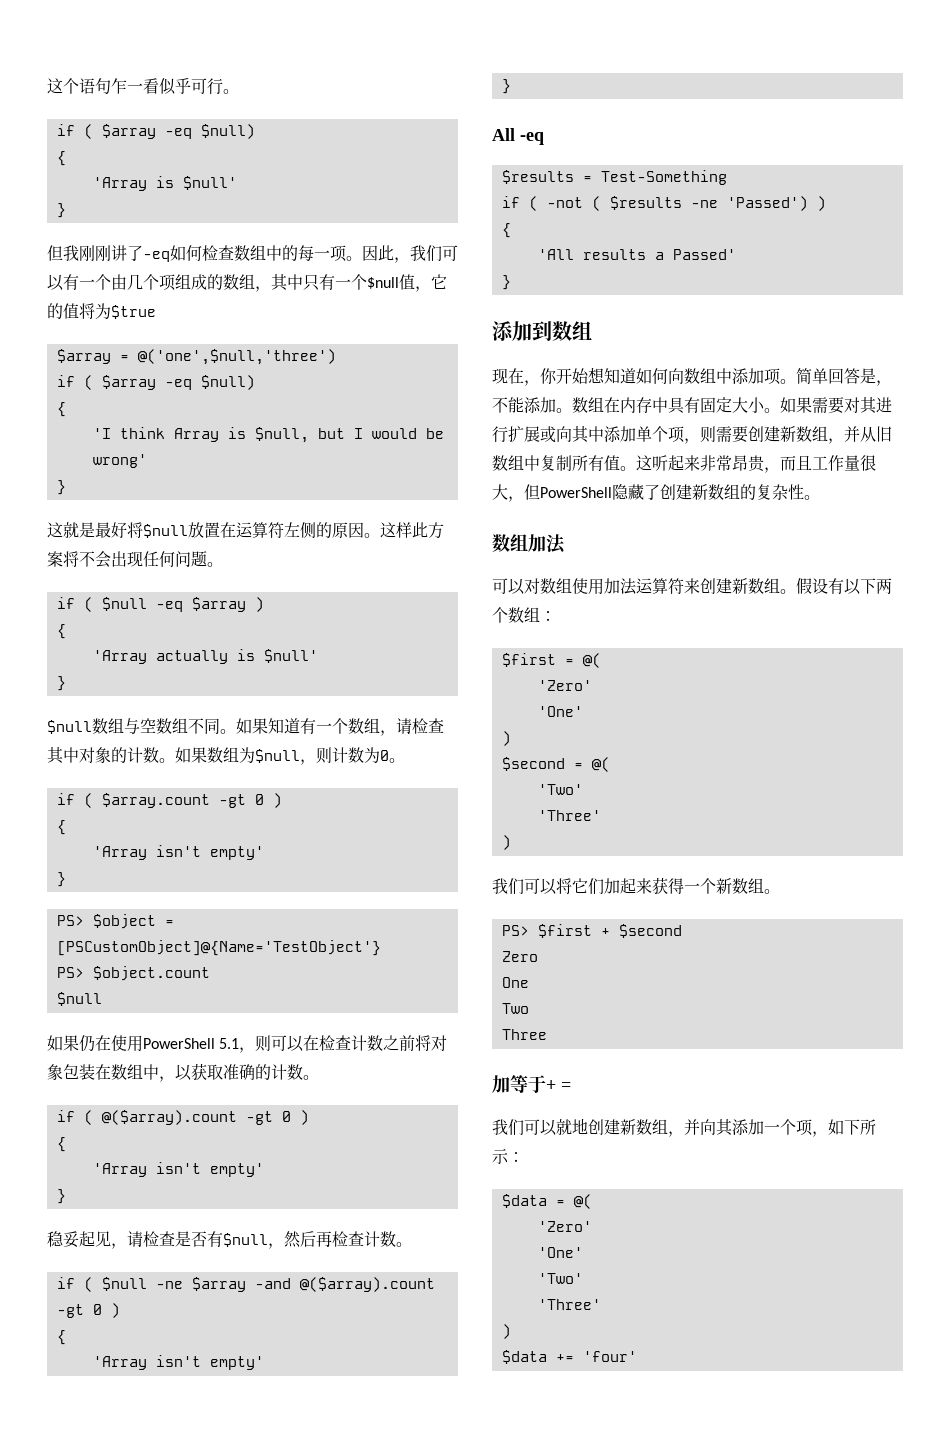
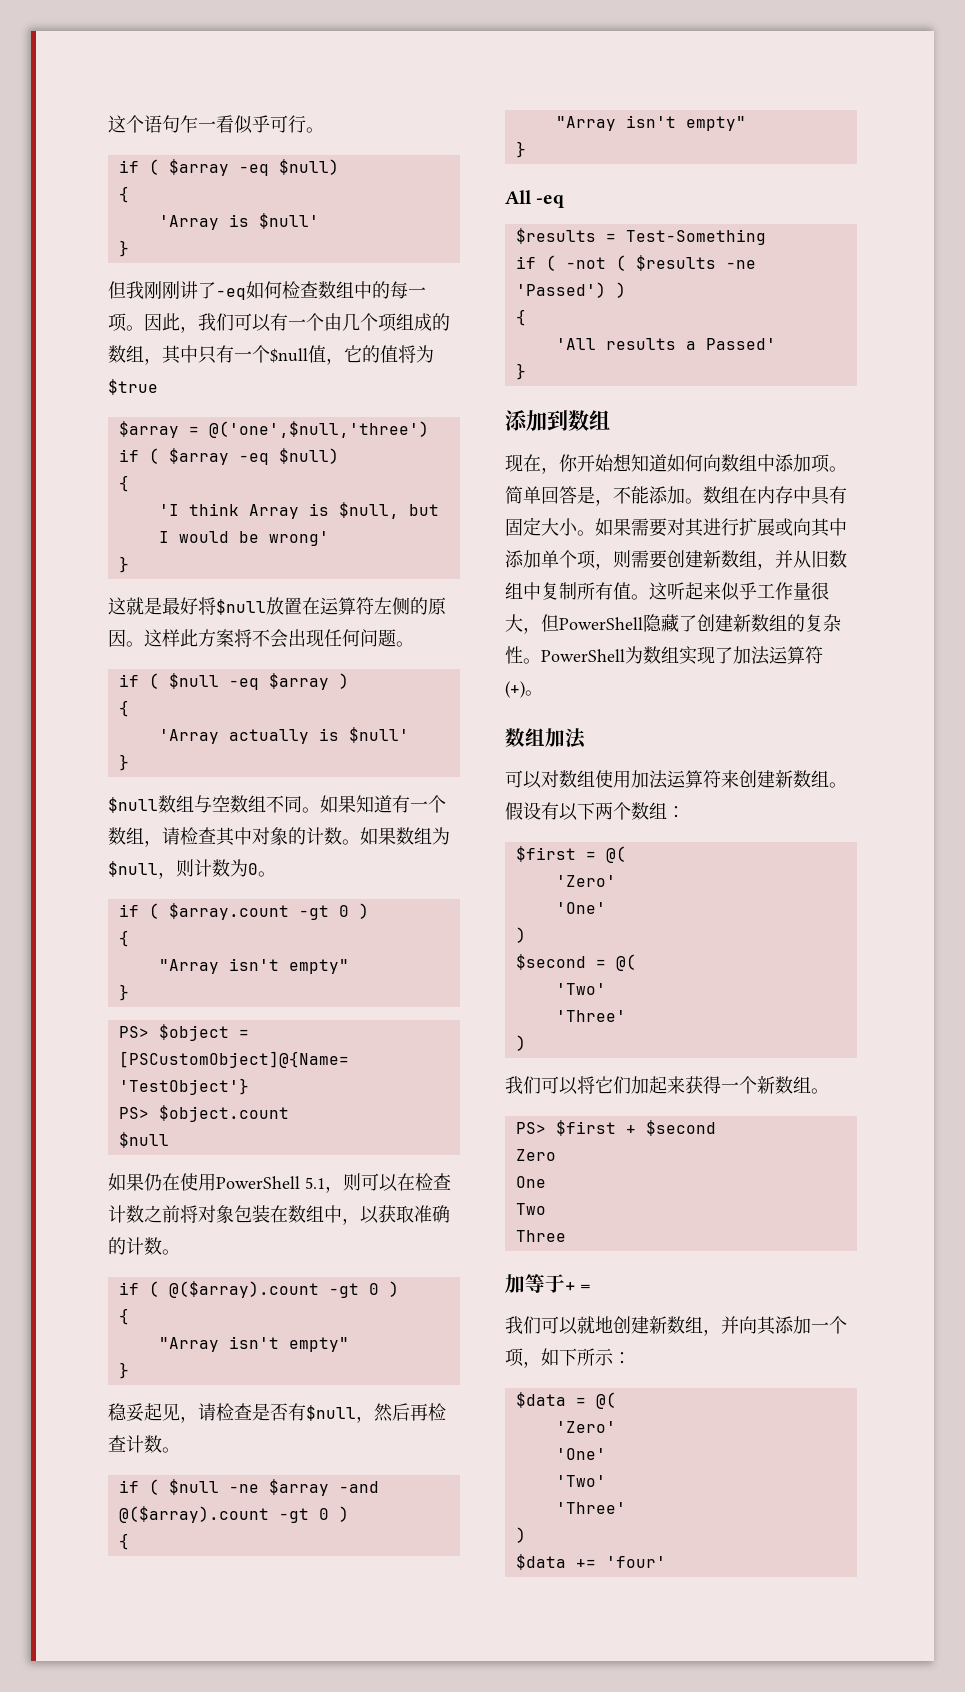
[92,845,264,860] 'Array isn't empty' -> [158,958,349,974] "Array isn't empty"
[92,1162,264,1177] 'Array isn't empty' -> [158,1336,349,1352] "Array isn't empty"
[92,1355,264,1370] 'Array isn't empty' -> [555,115,746,131] "Array isn't empty"
[700,455,812,473] 非常昂贵，而且 -> [721,582,757,601] 似乎
(820, 497) none -> [541,646,823,665] [505,681,543,698] PowerShell为数组实现了加法运算符(+)。

